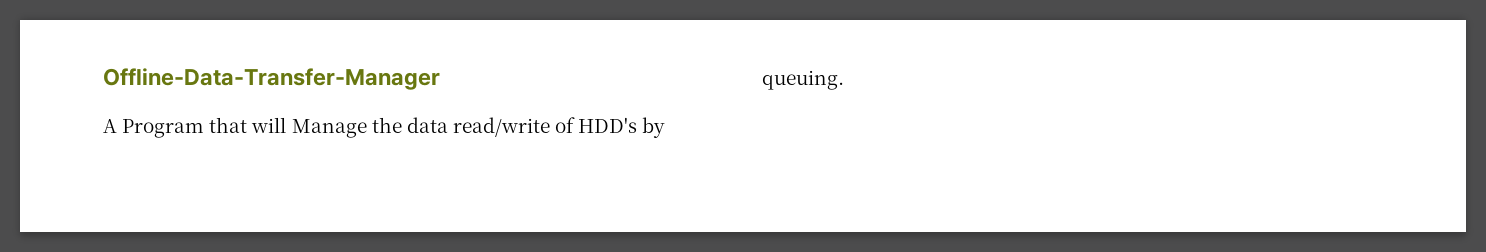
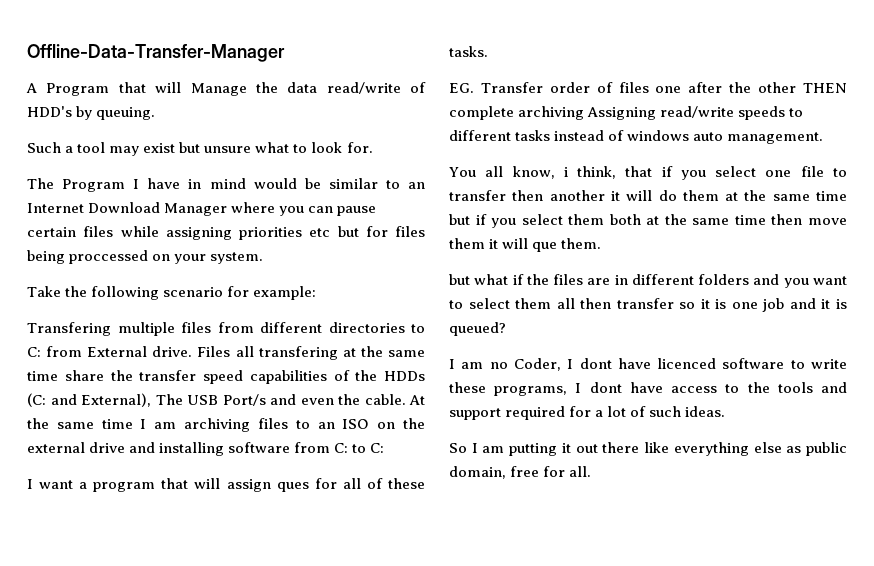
(844, 80) none -> [27,142,373,156] [27,178,426,192] [27,202,377,216] [27,226,425,240] [27,250,264,264] [27,286,317,300] [27,322,425,336] [27,346,425,360] [27,370,425,384] [27,393,425,407] [27,418,425,432] [27,442,385,456] [27,478,425,492] [449,46,488,57] [449,82,847,93] [449,106,804,120] [449,130,824,144] [449,166,847,180] [449,190,848,201] [449,214,848,228] [449,238,602,252] [449,274,847,288] [449,298,848,312] [449,322,506,336] [449,358,847,371] [449,382,847,396] [449,406,726,420] [449,442,847,456] [449,466,592,479] // Such a tool may exist but unsure what to look for. // The Program I have in mind would be similar to an Internet Download Manager where you can pause certain files while assigning priorities etc but for files being proccessed on your system. // Take the following scenario for example: // Transfering multiple files from different directories to C: from External drive. Files all transfering at the same time share the transfer speed capabilities of the HDDs (C: and External), The USB Port/s and even the cable. At the same time I am archiving files to an ISO on the external drive and installing software from C: to C: // I want a program that will assign ques for all of these tasks. // EG. Transfer order of files one after the other THEN complete archiving Assigning read/write speeds to different tasks instead of windows auto management. // You all know, i think, that if you select one file to transfer then another it will do them at the same time but if you select them both at the same time then move them it will que them. // but what if the files are in different folders and you want to select them all then transfer so it is one job and it is queued? // I am no Coder, I dont have licenced software to write these programs, I dont have access to the tools and support required for a lot of such ideas. // So I am putting it out there like everything else as public domain, free for all.

